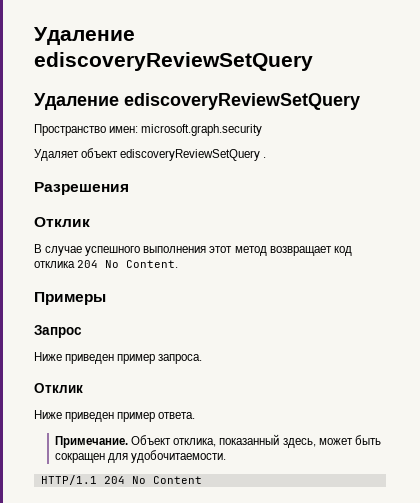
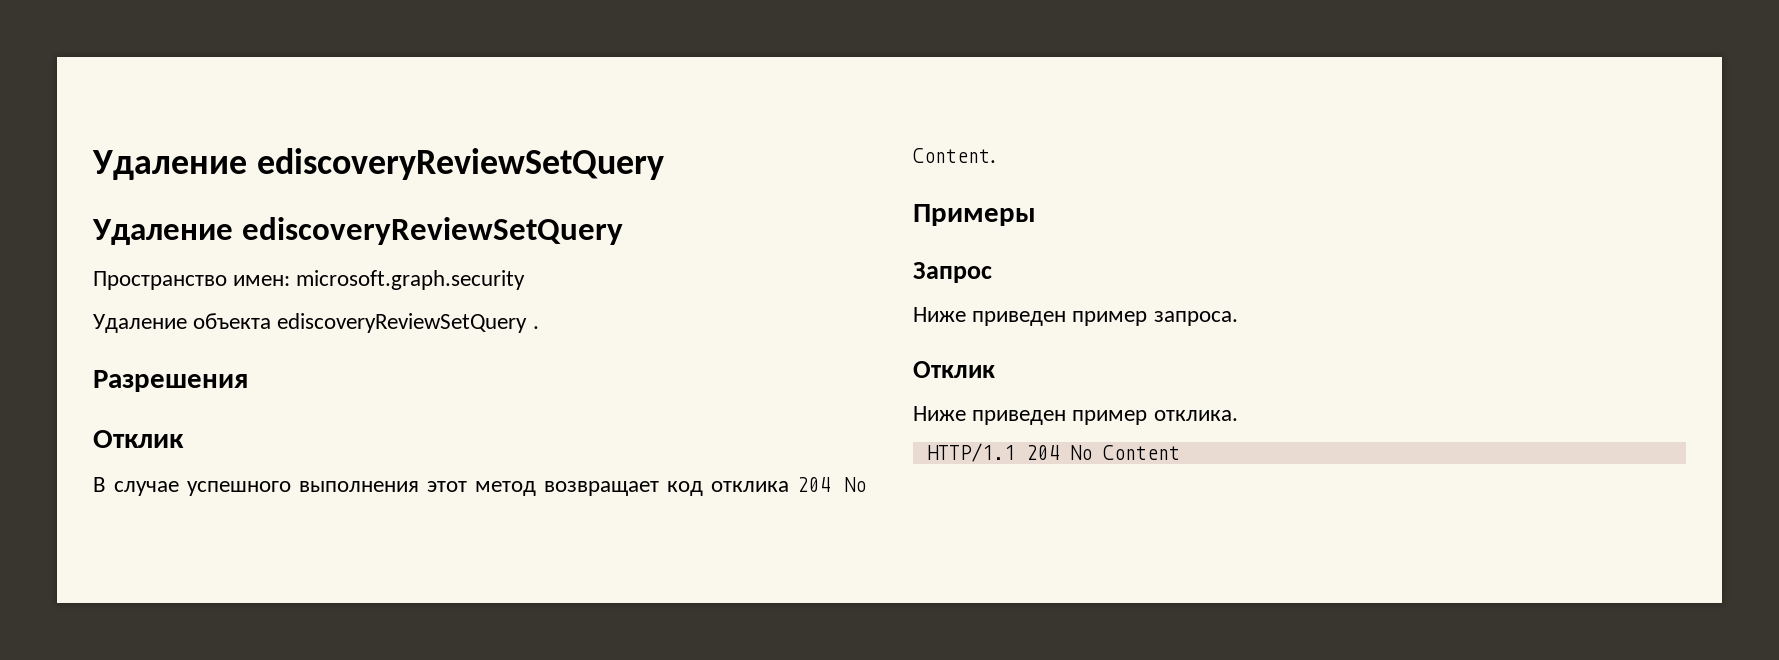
[34,148,119,161] Удаляет объект -> [93,313,272,333] Удаление объекта
[158,412,196,419] [55,434,381,448] [55,450,227,463] ответа. // Примечание. Объект отклика, показанный здесь, может быть сокращен для удобочитаемости. -> [1153,410,1238,421] отклика.

